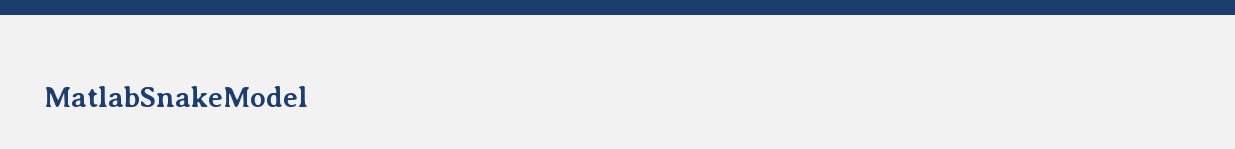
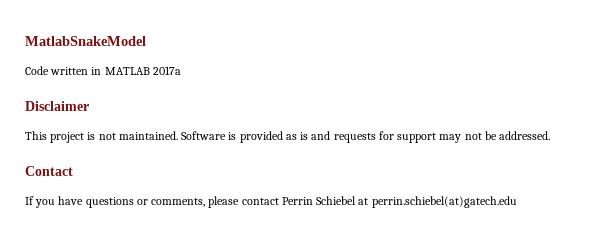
(308, 96) none -> [25,66,181,75] [25,101,89,111] [25,131,551,143] [25,166,73,176] [25,196,517,208] // Code written in MATLAB 2017a // Disclaimer // This project is not maintained. Software is provided as is and requests for support may not be addressed. // Contact // If you have questions or comments, please contact Perrin Schiebel at perrin.schiebel(at)gatech.edu

